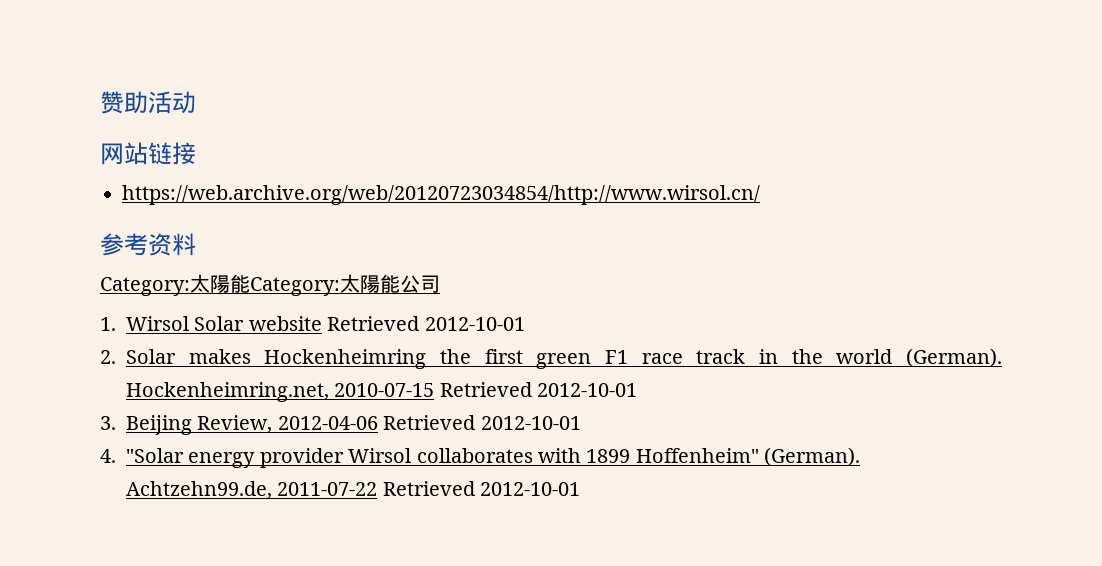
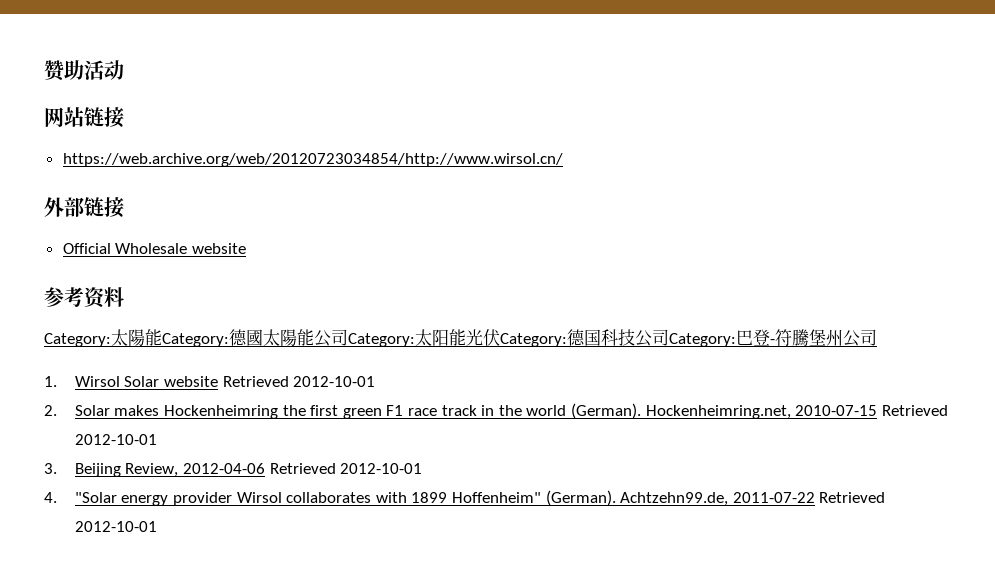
(760, 195) none -> [44,197,124,218] [62,243,246,254] // 外部链接 // Official Wholesale website
(340, 286) none -> [229,329,263,346] 德國
(440, 284) none -> [348,329,877,347] Category:太阳能光伏Category:德国科技公司Category:巴登-符騰堡州公司

